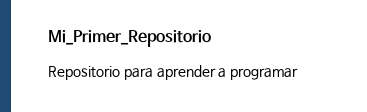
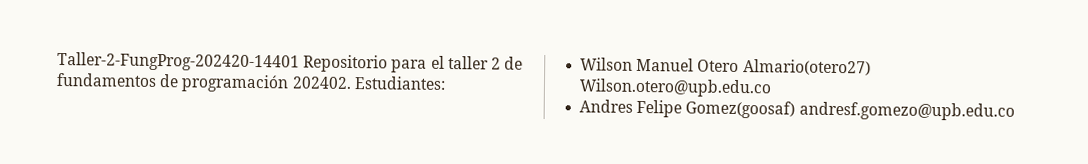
[48,30,211,47] Mi_Primer_Repositorio // -> [57,51,300,72] Taller-2-FungProg-202420-14401
[156,65,299,80] aprender a programar -> [430,55,524,70] [56,72,446,93] [580,57,871,76] [579,78,773,98] [579,99,1015,121] el taller 2 de fundamentos de programación 202402. Estudiantes: // Wilson Manuel Otero Almario(otero27) Wilson.otero@upb.edu.co // Andres Felipe Gomez(goosaf) andresf.gomezo@upb.edu.co

